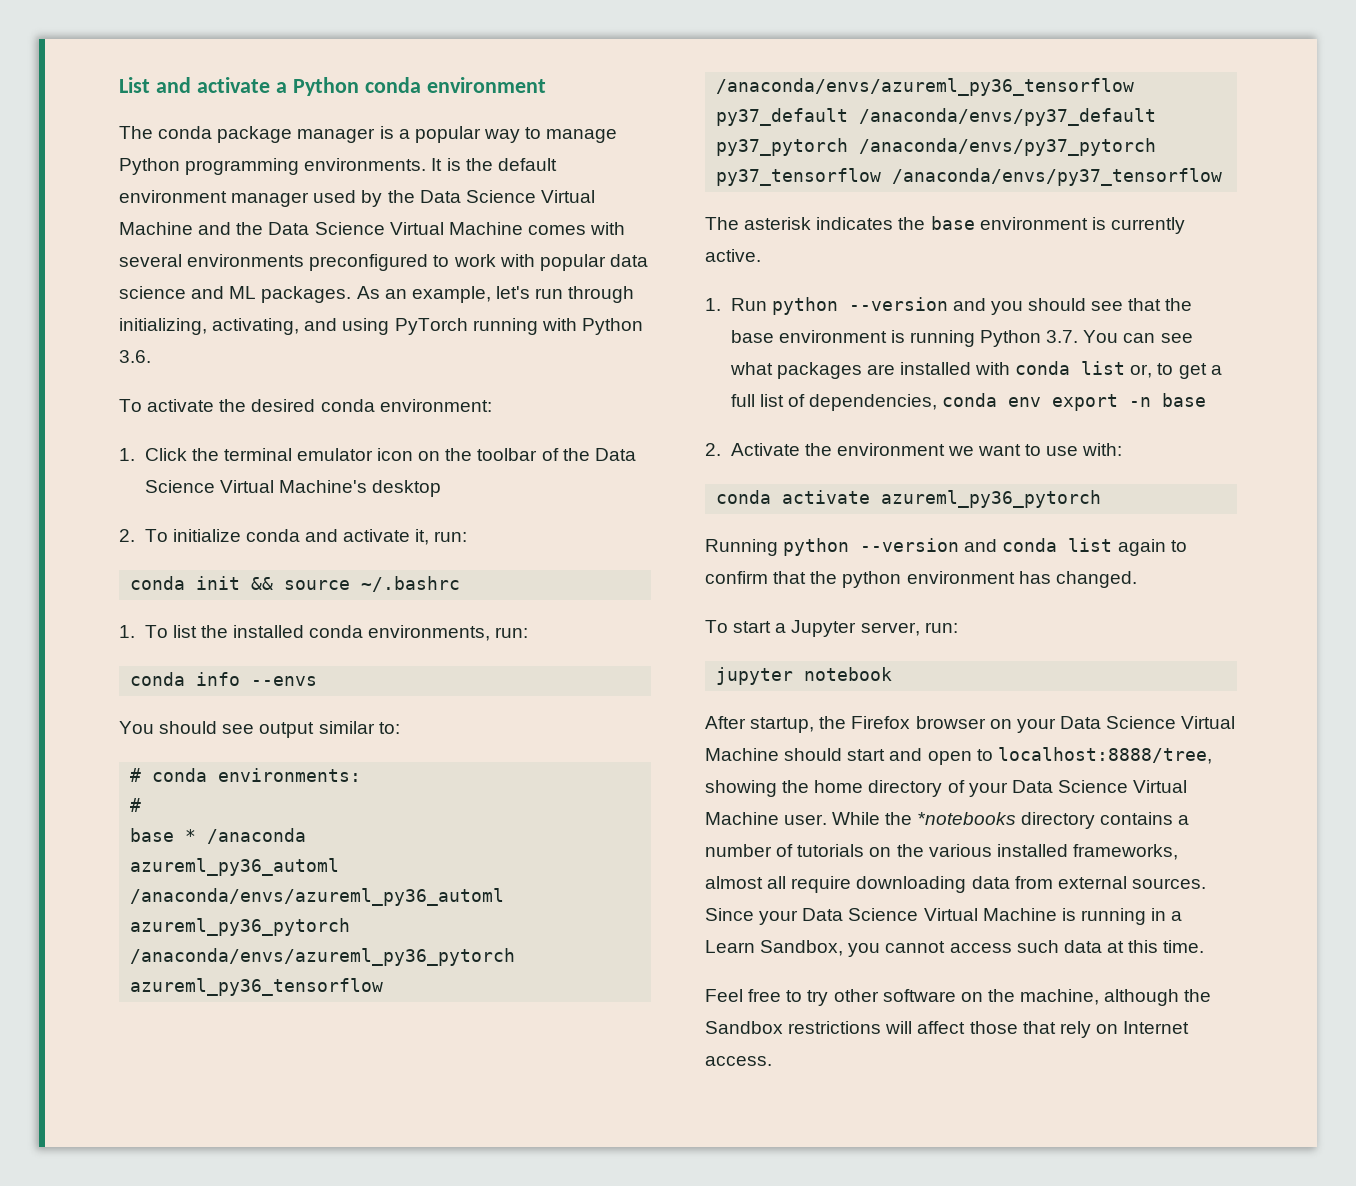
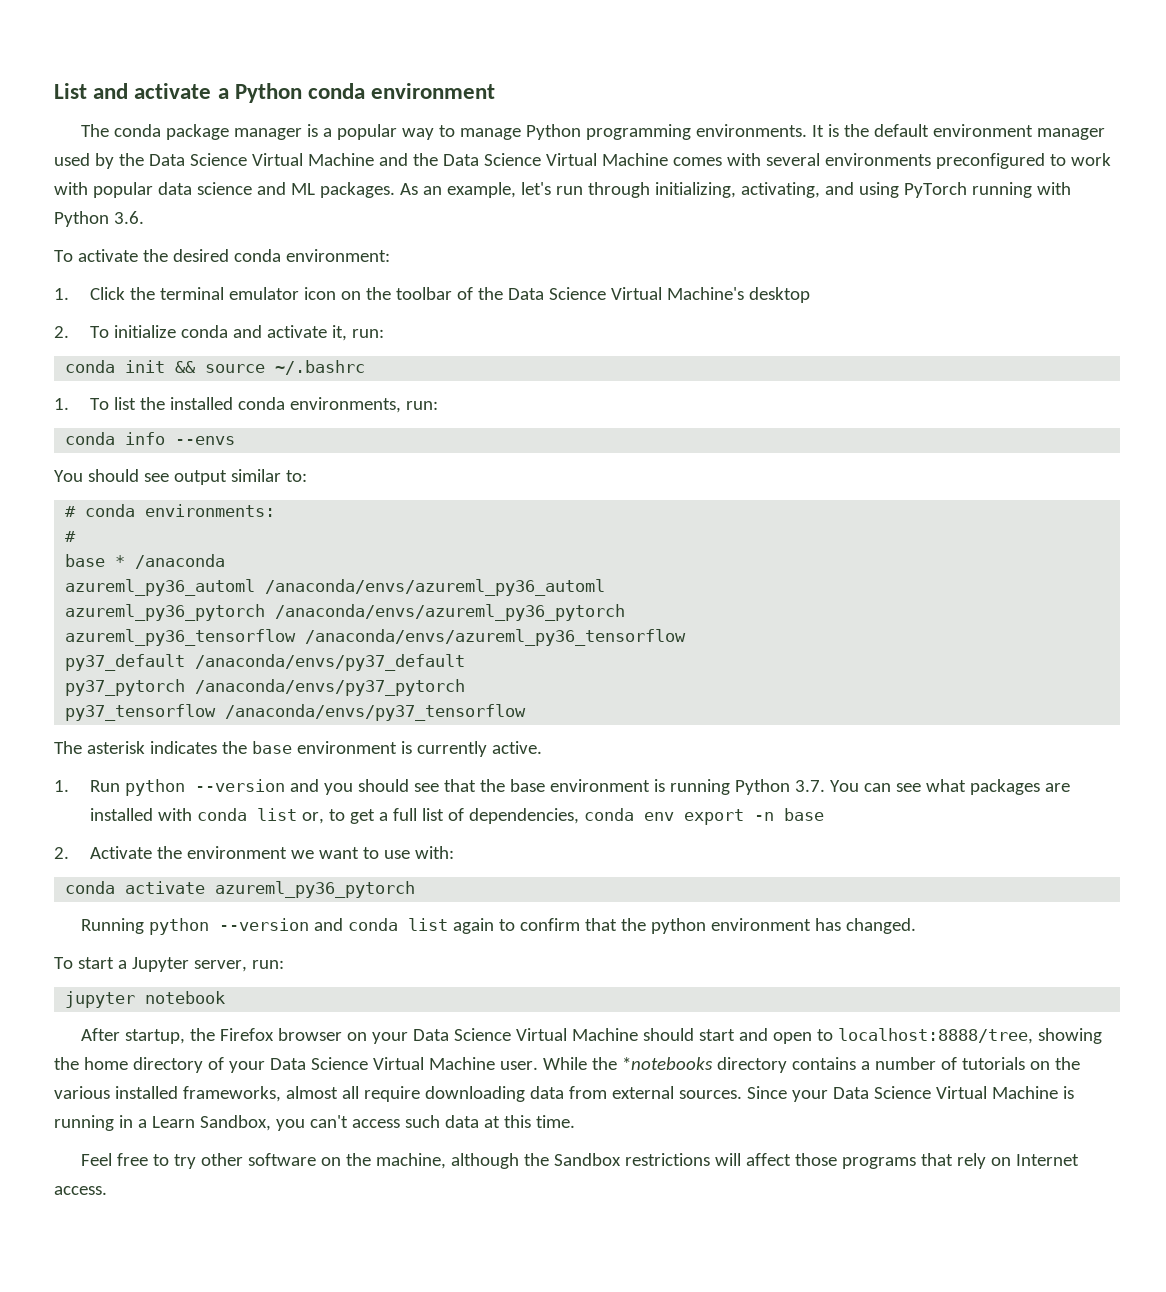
[885,941,946,953] cannot -> [309,1115,348,1128] can't
(1018, 1027) none -> [842,1157,917,1169] programs

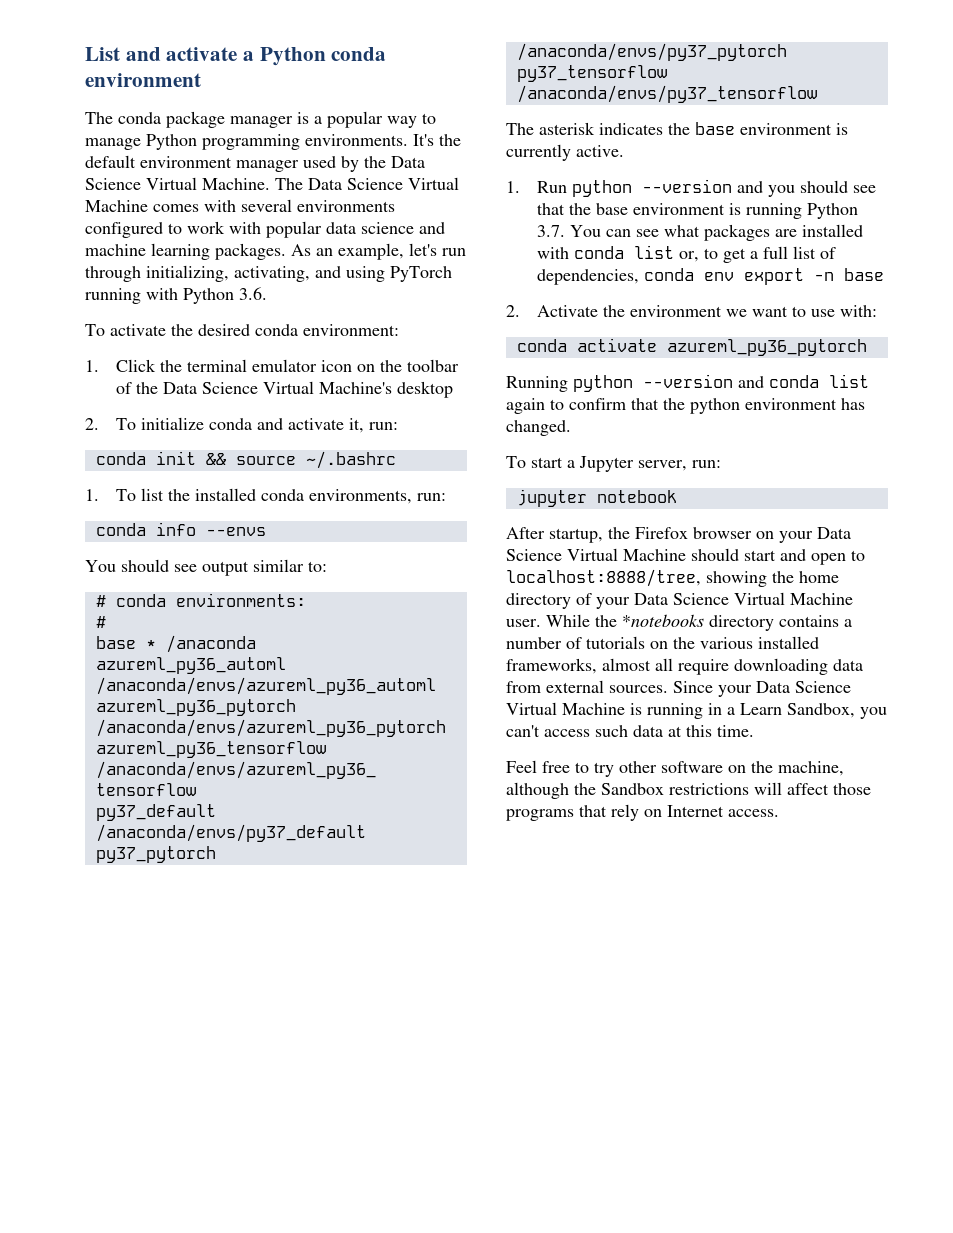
[812,124,840,137] It is -> [413,134,434,146] It's
[307,153,438,166] Machine and the -> [202,178,303,190] Machine. The
[935,153,1045,169] preconfigured -> [85,222,163,238] configured
[290,183,315,195] ML -> [85,243,210,260] machine learning

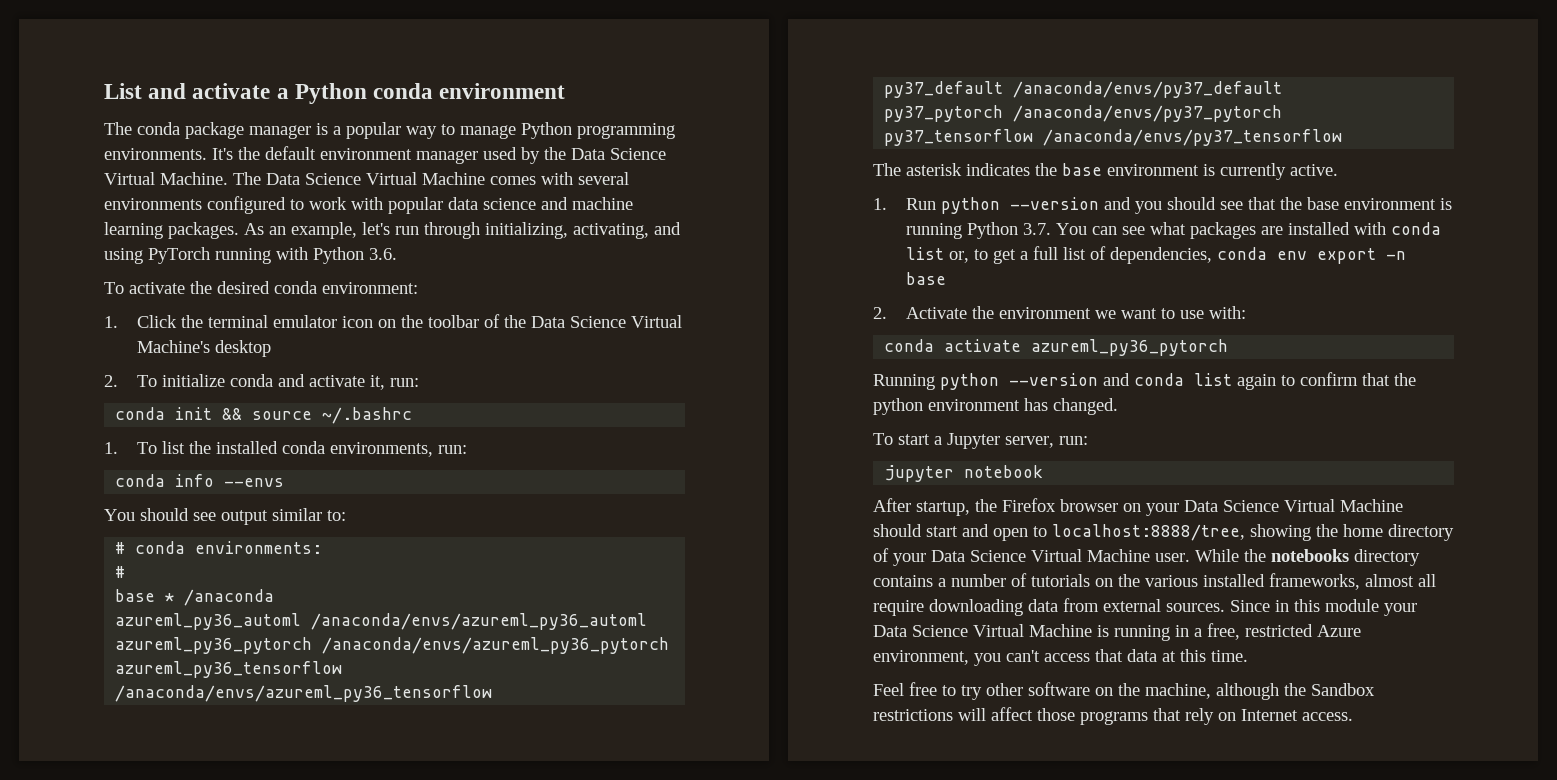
[622,614,704,627] *notebooks -> [1271,549,1349,562] notebooks
(713, 687) none -> [1275,599,1379,612] in this module
[740,703,855,718] Learn Sandbox, -> [1207,623,1361,640] [873,650,969,665] free, restricted Azure environment,
[595,725,628,737] such -> [1095,649,1123,662] that

